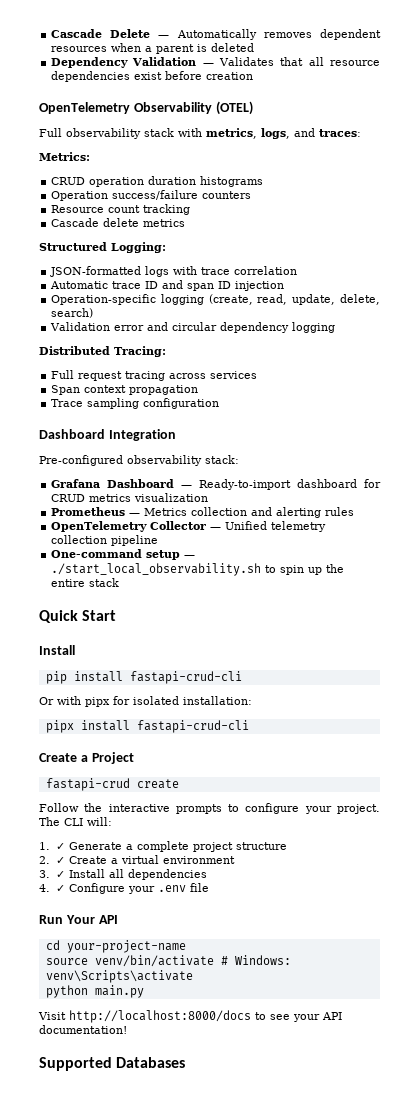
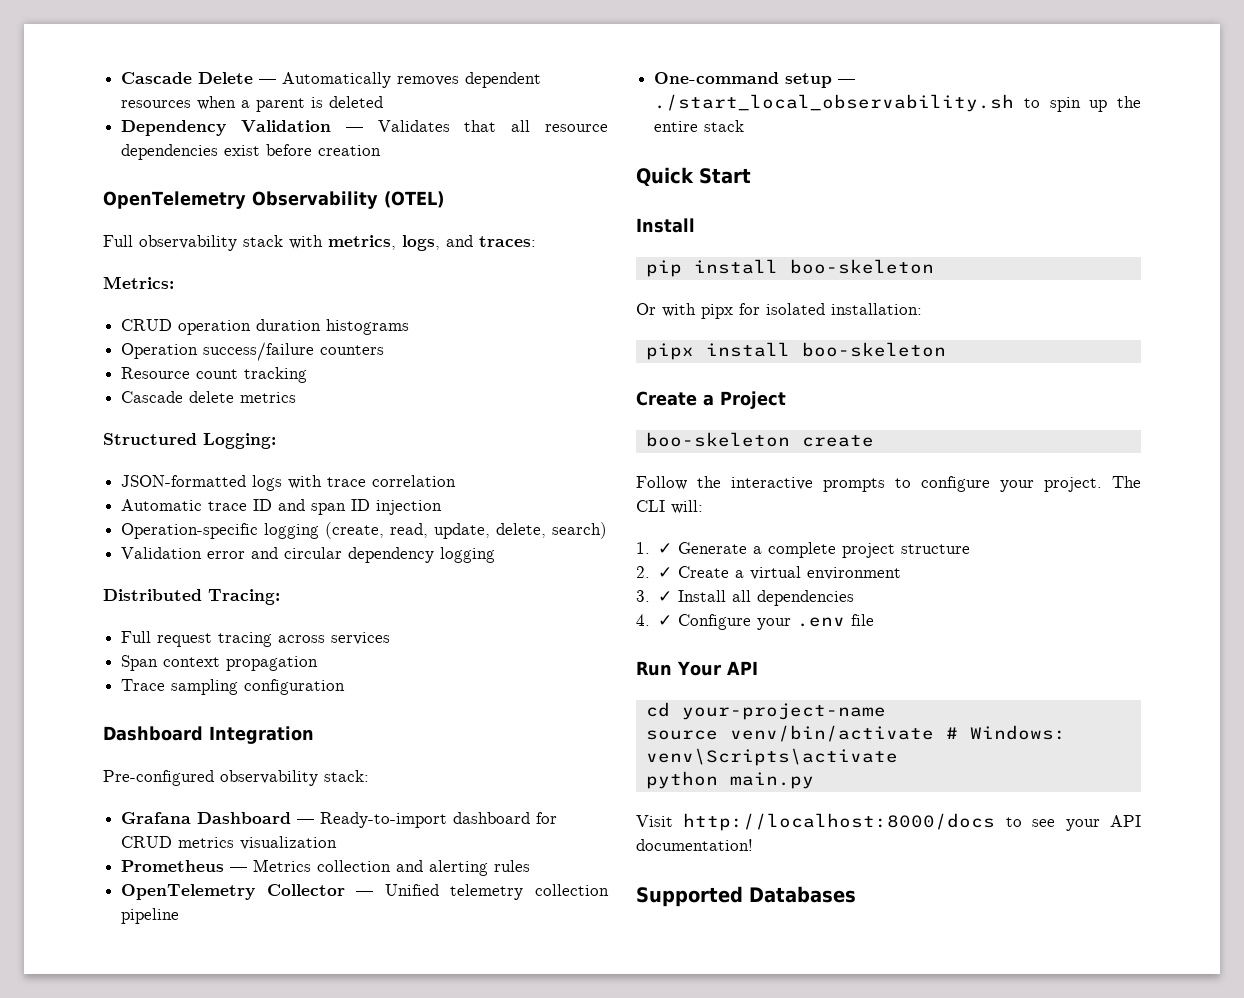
[129,671,242,684] fastapi-crud-cli -> [789,259,934,274] boo-skeleton
[136,720,249,733] fastapi-crud-cli -> [801,342,946,357] boo-skeleton
[45,778,130,791] fastapi-crud -> [645,432,790,447] boo-skeleton

